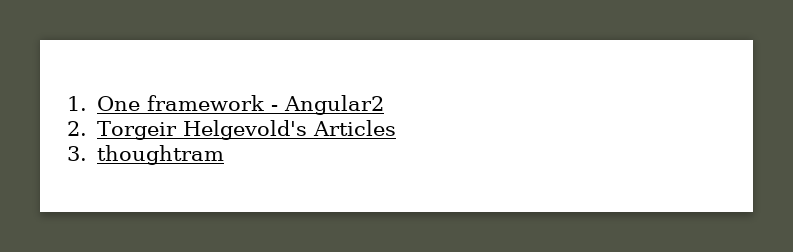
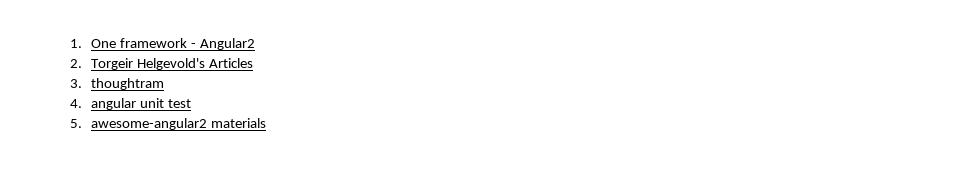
(225, 155) none -> [70,98,191,110] [70,118,266,130] // 4. angular unit test // 5. awesome-angular2 materials

